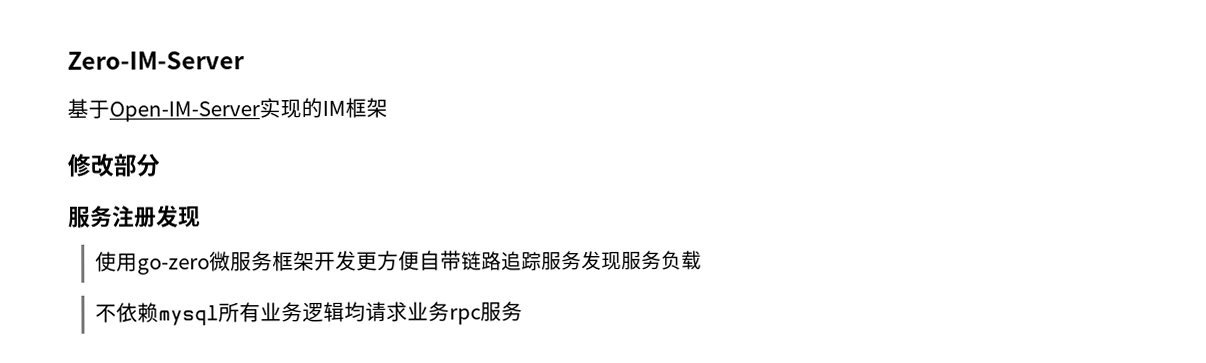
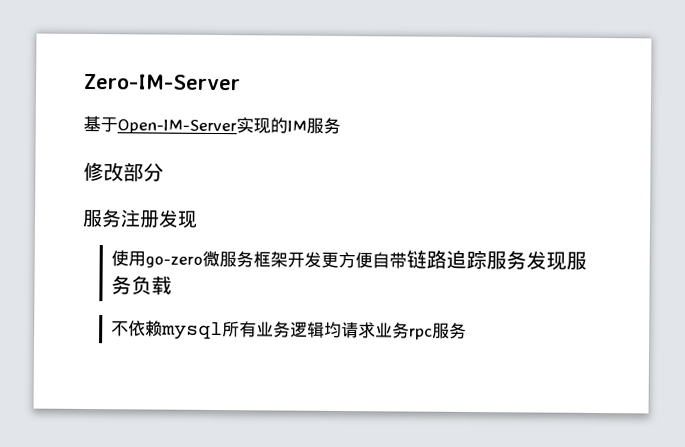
[345,97,388,118] 框架 -> [306,117,341,134] 服务

